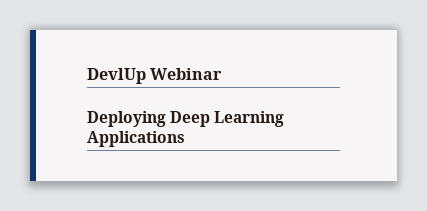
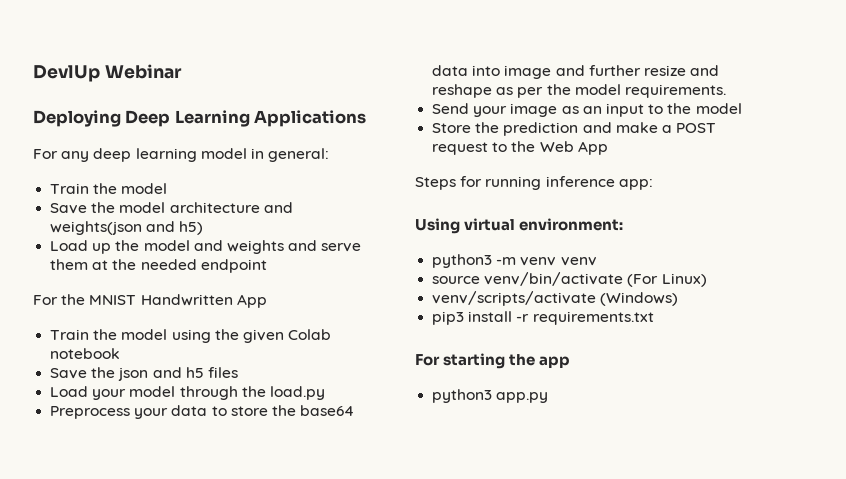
(185, 139) none -> [33,148,330,162] [50,183,168,194] [50,202,293,214] [50,221,204,235] [50,240,362,254] [50,259,267,273] [33,294,267,308] [50,329,332,343] [50,348,121,359] [50,367,238,381] [50,386,325,400] [50,405,355,419] [432,65,720,79] [432,84,726,98] [432,103,742,117] [432,122,717,136] [432,141,608,155] [415,176,653,190] [415,218,624,234] [432,254,597,268] [432,272,707,287] [432,291,679,306] [432,311,654,325] [415,353,571,369] [432,389,549,403] // For any deep learning model in general: // Train the model // Save the model architecture and weights(json and h5) // Load up the model and weights and serve them at the needed endpoint // For the MNIST Handwritten App // Train the model using the given Colab notebook // Save the json and h5 files // Load your model through the load.py // Preprocess your data to store the base64 data into image and further resize and reshape as per the model requirements. // Send your image as an input to the model // Store the prediction and make a POST request to the Web App // Steps for running inference app: // Using virtual environment: // python3 -m venv venv // source venv/bin/activate (For Linux) // venv/scripts/activate (Windows) // pip3 install -r requirements.txt // For starting the app // python3 app.py

